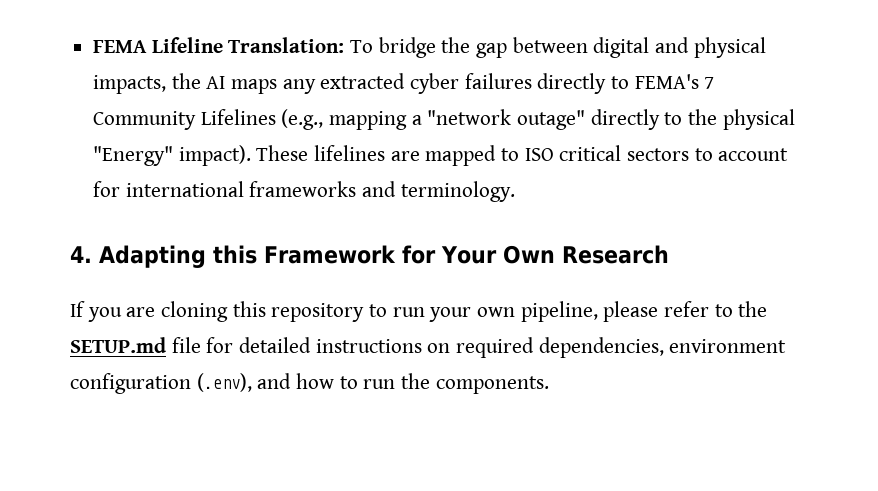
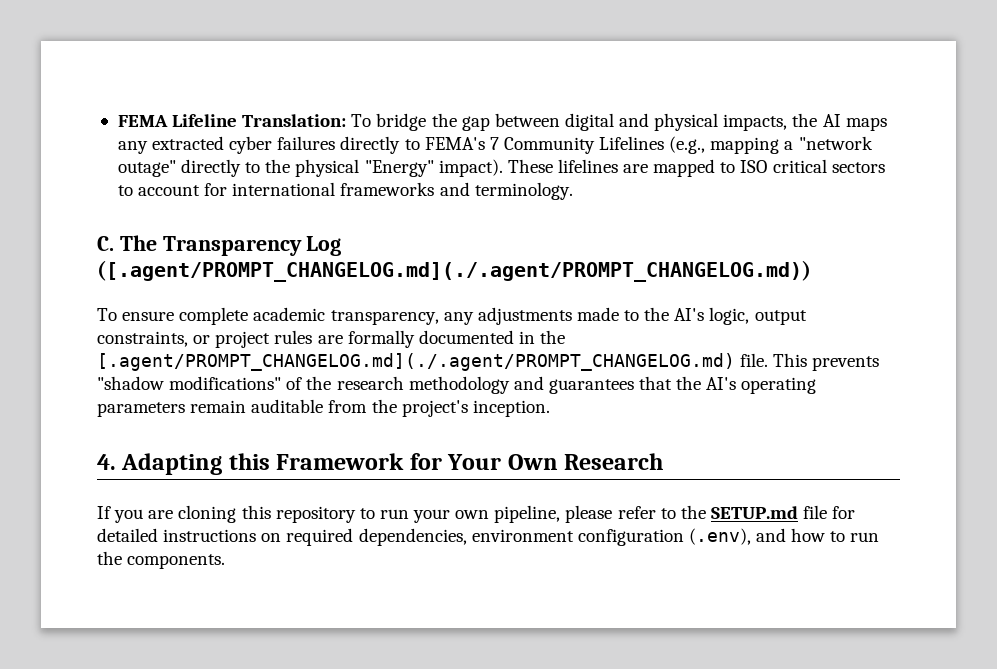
(515, 191) none -> [97,235,342,256] [97,260,811,282] [97,307,807,325] [97,330,566,348] [97,353,880,371] [97,376,817,394] [97,399,550,417] // C. The Transparency Log ([.agent/PROMPT_CHANGELOG.md](./.agent/PROMPT_CHANGELOG.md)) // To ensure complete academic transparency, any adjustments made to the AI's logic, output constraints, or project rules are formally documented in the [.agent/PROMPT_CHANGELOG.md](./.agent/PROMPT_CHANGELOG.md) file. This prevents "shadow modifications" of the research methodology and guarantees that the AI's operating parameters remain auditable from the project's inception.

